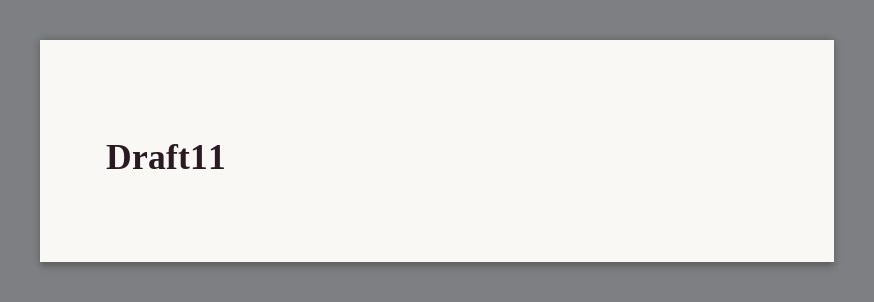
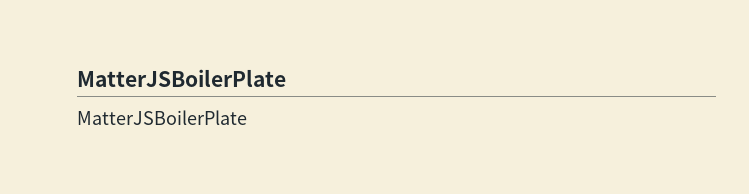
[106,144,226,169] Draft11 -> [77,69,286,87] [77,110,247,125] MatterJSBoilerPlate // MatterJSBoilerPlate

